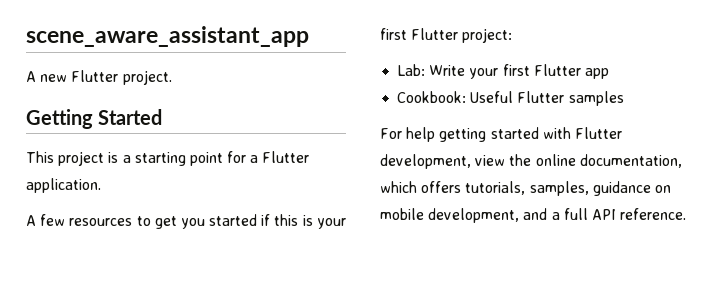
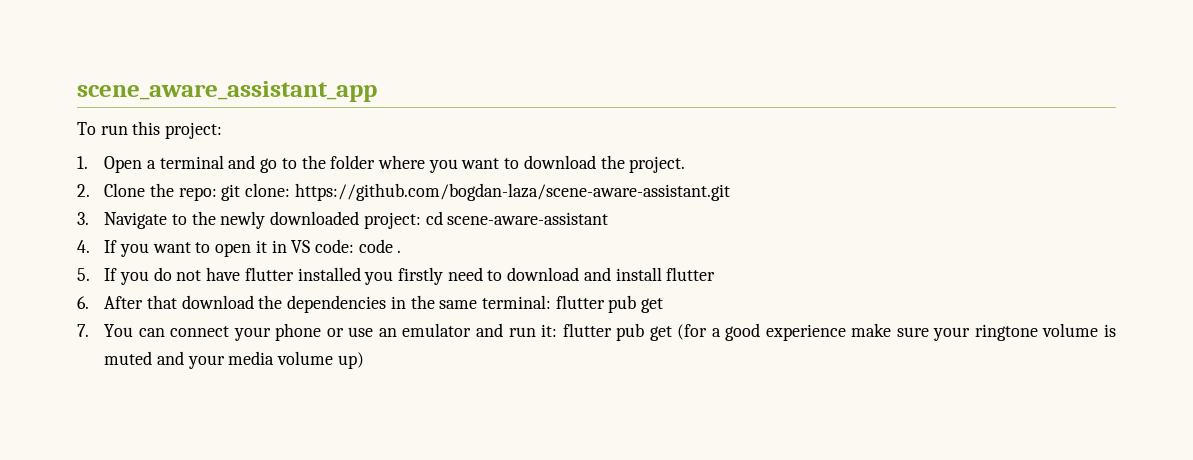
[26,70,172,85] [26,109,163,129] [26,151,310,166] [26,178,101,193] [26,214,346,229] [380,28,513,43] [397,64,609,79] [397,91,624,106] [380,127,622,142] [380,154,682,169] [380,181,671,196] [380,208,687,223] A new Flutter project. // Getting Started // This project is a starting point for a Flutter application. // A few resources to get you started if this is your first Flutter project: // Lab: Write your first Flutter app // Cookbook: Useful Flutter samples // For help getting started with Flutter development, view the online documentation, which offers tutorials, samples, guidance on mobile development, and a full API reference. -> [77,121,223,139] [77,155,686,173] [77,183,730,201] [77,211,609,229] [77,239,402,257] [77,267,716,285] [77,295,664,313] [77,323,1116,341] [104,351,364,369] To run this project: // 1. Open a terminal and go to the folder where you want to download the project. // 2. Clone the repo: git clone: https://github.com/bogdan-laza/scene-aware-assistant.git // 3. Navigate to the newly downloaded project: cd scene-aware-assistant // 4. If you want to open it in VS code: code . // 5. If you do not have flutter installed you firstly need to download and install flutter // 6. After that download the dependencies in the same terminal: flutter pub get // 7. You can connect your phone or use an emulator and run it: flutter pub get (for a good experience make sure your ringtone volume is muted and your media volume up)

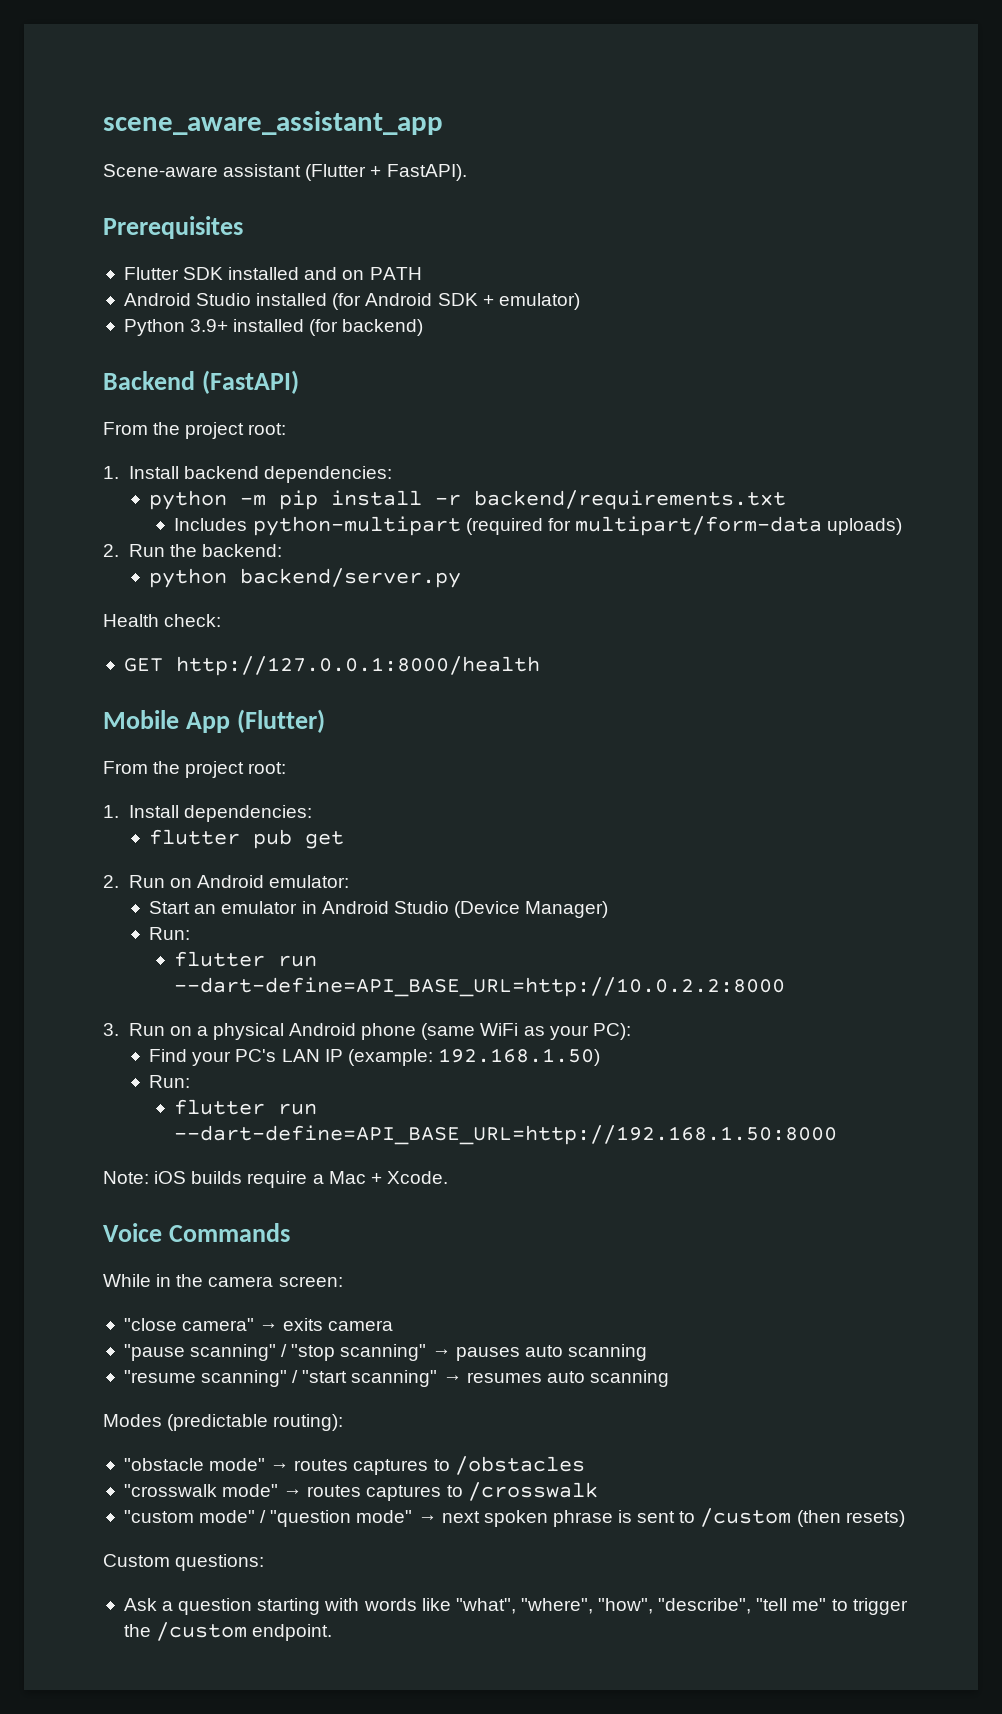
[77,121,223,139] [77,155,686,173] [77,183,730,201] [77,211,609,229] [77,239,402,257] [77,267,716,285] [77,295,664,313] [77,323,1116,341] [104,351,364,369] To run this project: // 1. Open a terminal and go to the folder where you want to download the project. // 2. Clone the repo: git clone: https://github.com/bogdan-laza/scene-aware-assistant.git // 3. Navigate to the newly downloaded project: cd scene-aware-assistant // 4. If you want to open it in VS code: code . // 5. If you do not have flutter installed you firstly need to download and install flutter // 6. After that download the dependencies in the same terminal: flutter pub get // 7. You can connect your phone or use an emulator and run it: flutter pub get (for a good experience make sure your ringtone volume is muted and your media volume up) -> [103,164,467,181] [103,216,243,239] [123,267,422,280] [123,293,580,310] [123,319,424,336] [103,370,299,394] [103,422,287,439] [103,466,392,483] [149,490,787,510] [174,516,903,536] [103,544,282,557] [149,568,462,588] [103,614,222,627] [123,656,540,676] [103,709,325,733] [103,761,287,778] [103,805,312,822] [149,829,345,849] [103,875,349,888] [149,901,609,918] [149,927,191,940] [174,951,318,967] [174,977,786,997] [103,1023,631,1040] [149,1048,600,1066] [149,1075,191,1088] [174,1099,318,1115] [174,1125,838,1145] [103,1171,448,1188] [103,1223,290,1242] [103,1274,343,1287] [123,1318,394,1331] [123,1344,647,1361] [123,1370,669,1387] [103,1414,344,1431] [123,1456,585,1475] [123,1482,598,1501] [123,1508,905,1527] [103,1554,265,1571] [123,1598,908,1615] [123,1622,333,1641] Scene-aware assistant (Flutter + FastAPI). // Prerequisites // Flutter SDK installed and on PATH // Android Studio installed (for Android SDK + emulator) // Python 3.9+ installed (for backend) // Backend (FastAPI) // From the project root: // 1. Install backend dependencies: // python -m pip install -r backend/requirements.txt // Includes python-multipart (required for multipart/form-data uploads) // 2. Run the backend: // python backend/server.py // Health check: // GET http://127.0.0.1:8000/health // Mobile App (Flutter) // From the project root: // 1. Install dependencies: // flutter pub get // 2. Run on Android emulator: // Start an emulator in Android Studio (Device Manager) // Run: // flutter run --dart-define=API_BASE_URL=http://10.0.2.2:8000 // 3. Run on a physical Android phone (same WiFi as your PC): // Find your PC's LAN IP (example: 192.168.1.50) // Run: // flutter run --dart-define=API_BASE_URL=http://192.168.1.50:8000 // Note: iOS builds require a Mac + Xcode. // Voice Commands // While in the camera screen: // "close camera" → exits camera // "pause scanning" / "stop scanning" → pauses auto scanning // "resume scanning" / "start scanning" → resumes auto scanning // Modes (predictable routing): // "obstacle mode" → routes captures to /obstacles // "crosswalk mode" → routes captures to /crosswalk // "custom mode" / "question mode" → next spoken phrase is sent to /custom (then resets) // Custom questions: // Ask a question starting with words like "what", "where", "how", "describe", "tell me" to trigger the /custom endpoint.

